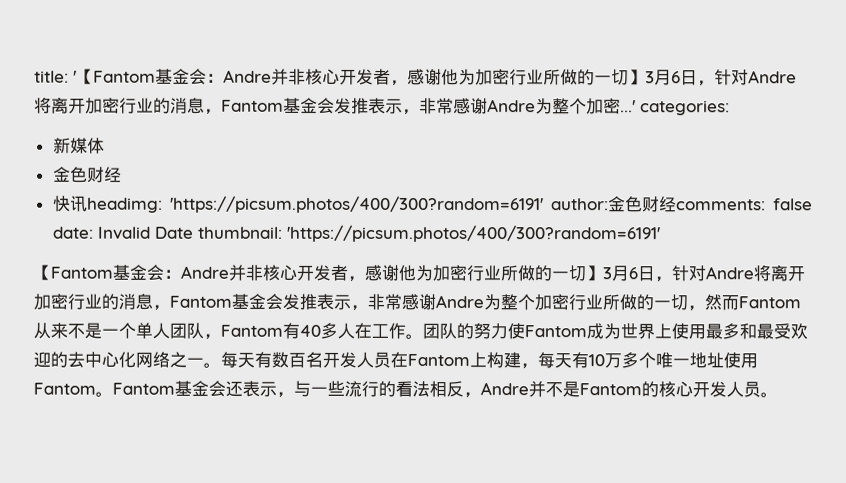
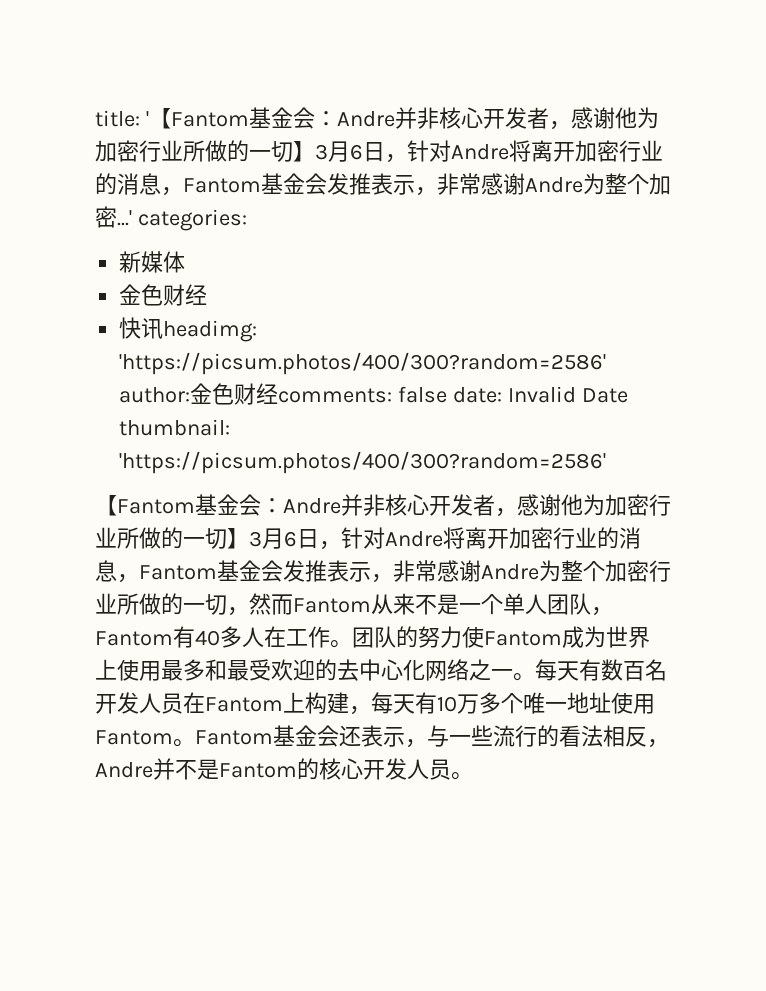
[169,195,544,214] 'https://picsum.photos/400/300?random=6191' -> [119,352,607,375] 'https://picsum.photos/400/300?random=2586'
[285,224,661,243] 'https://picsum.photos/400/300?random=6191' -> [119,451,607,474] 'https://picsum.photos/400/300?random=2586'

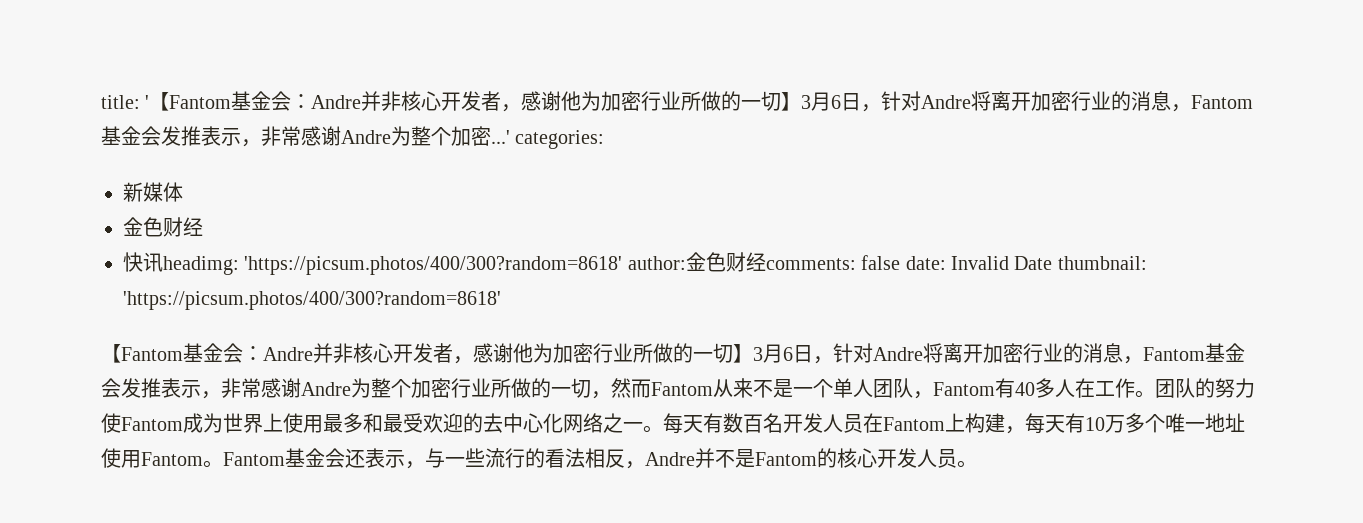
[119,352,607,375] 'https://picsum.photos/400/300?random=2586' -> [244,256,623,275] 'https://picsum.photos/400/300?random=8618'
[119,451,607,474] 'https://picsum.photos/400/300?random=2586' -> [123,291,501,310] 'https://picsum.photos/400/300?random=8618'

